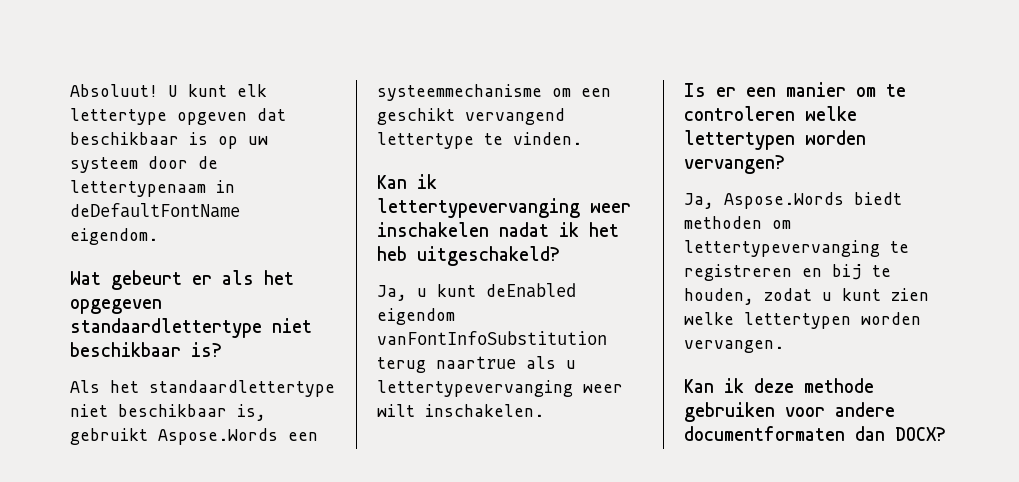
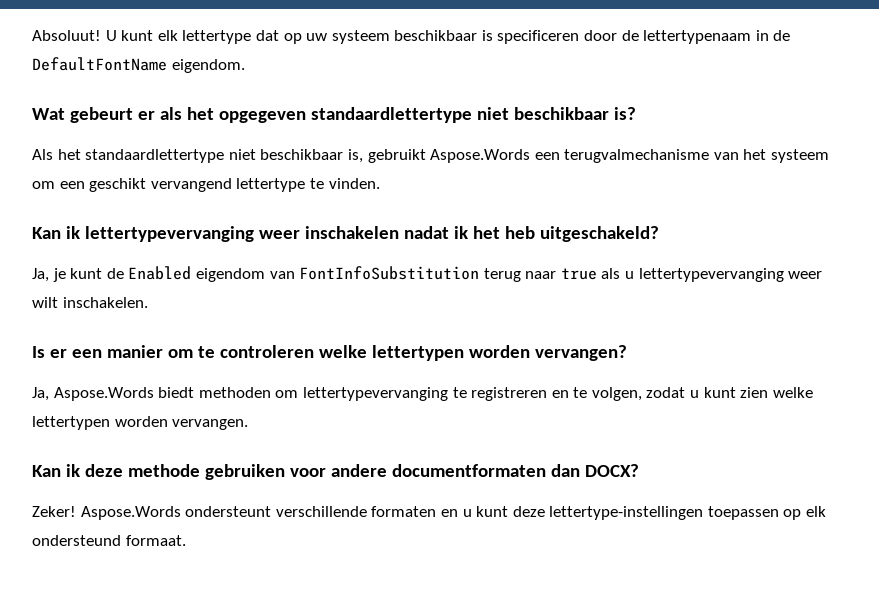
[177,108,286,125] [70,132,268,149] [70,157,138,173] opgeven dat beschikbaar is op uw systeem -> [255,30,580,44] dat op uw systeem beschikbaar is specificeren
[70,203,240,218] deDefaultFontName -> [773,30,791,41] [32,57,167,71] de DefaultFontName
[377,84,542,101] systeemmechanisme -> [564,149,830,163] terugvalmechanisme van het systeem
[417,283,576,298] [377,308,455,325] [377,331,607,345] [377,356,516,373] u kunt deEnabled eigendom vanFontInfoSubstitution terug naartrue -> [52,266,597,282] je kunt de Enabled eigendom van FontInfoSubstitution terug naar true
[832,264,891,280] [684,288,754,305] bij te houden, -> [573,387,642,401] te volgen,
(946, 434) none -> [32,506,827,520] [32,535,186,546] // Zeker! Aspose.Words ondersteunt verschillende formaten en u kunt deze lettertype-instellingen toepassen op elk ondersteund formaat.

